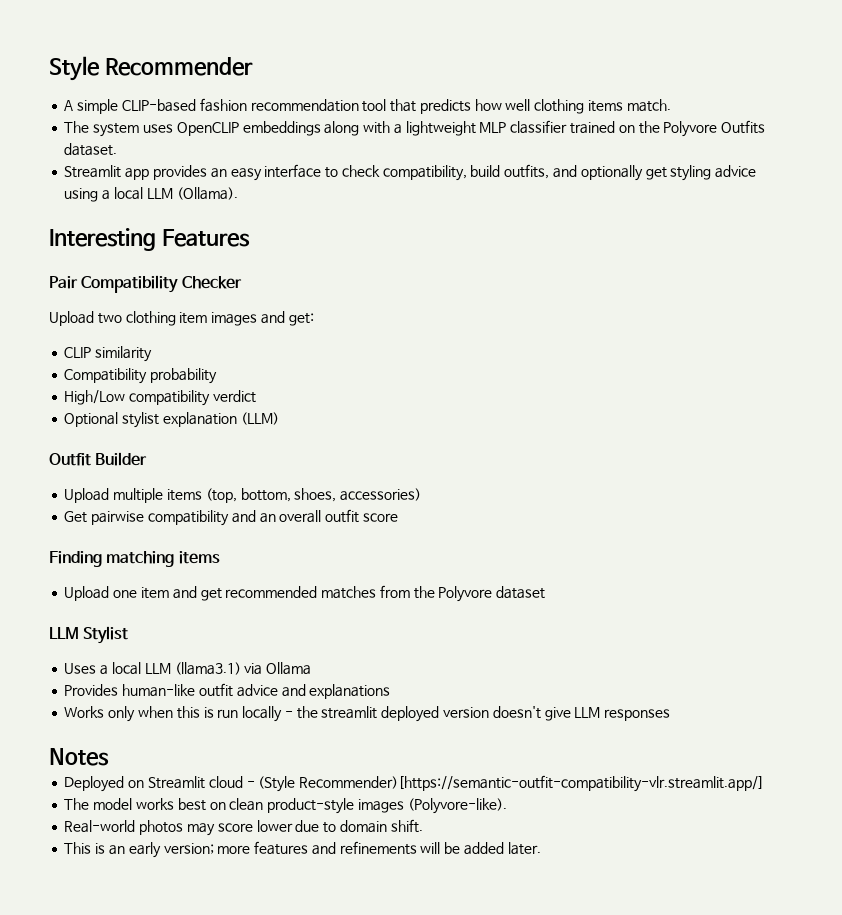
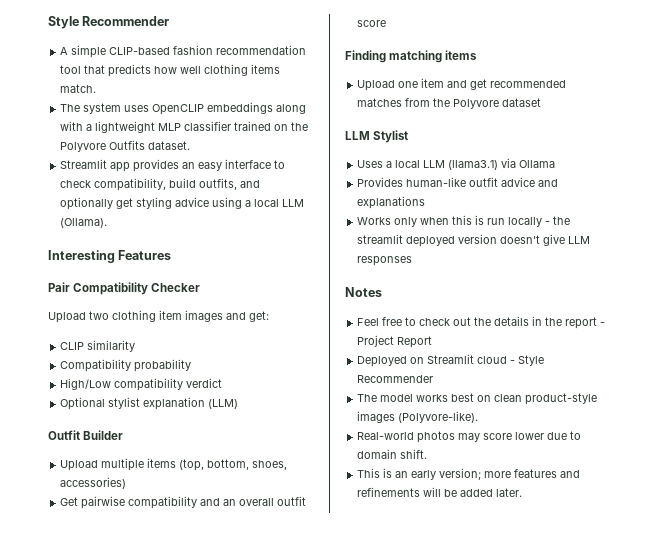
(109, 757) none -> [357,316,606,329] [357,335,433,348] // Feel free to check out the details in the report - Project Report
[258,775,765,792] (Style Recommender)[https://semantic-outfit-compatibility-vlr.streamlit.app/] -> [518,355,545,366] [357,375,434,383] Style Recommender

